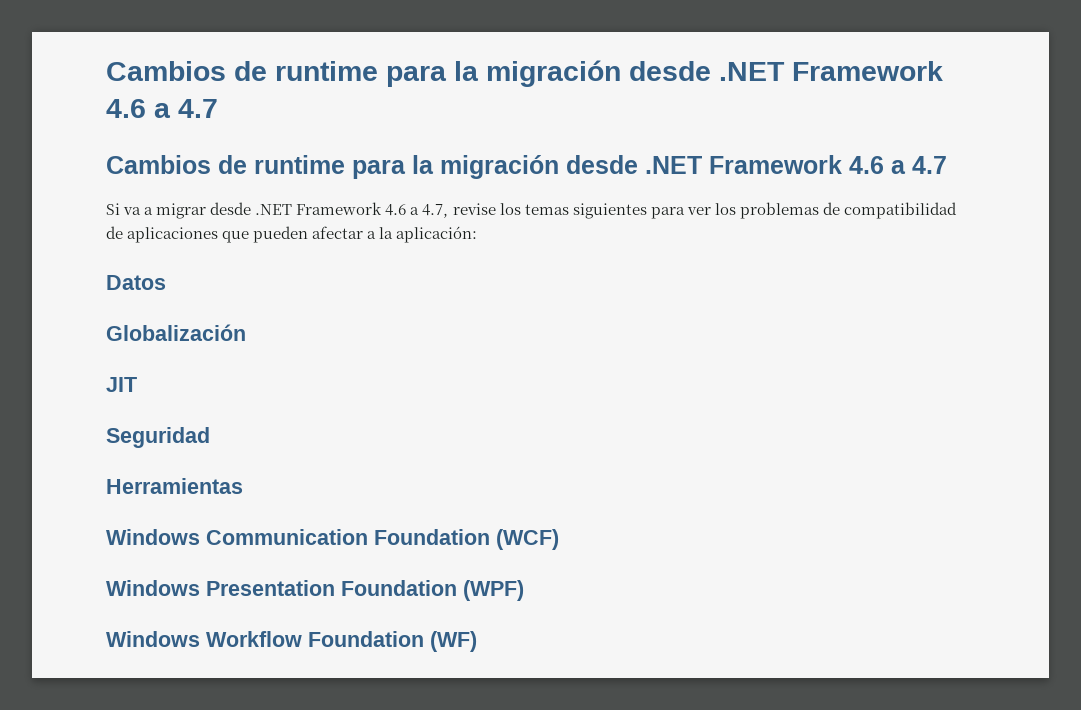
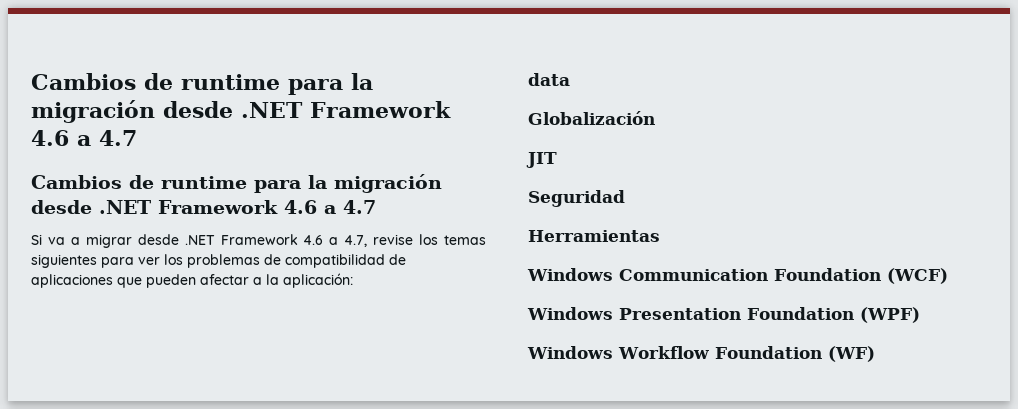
[106,275,166,290] Datos -> [528,73,570,86] data

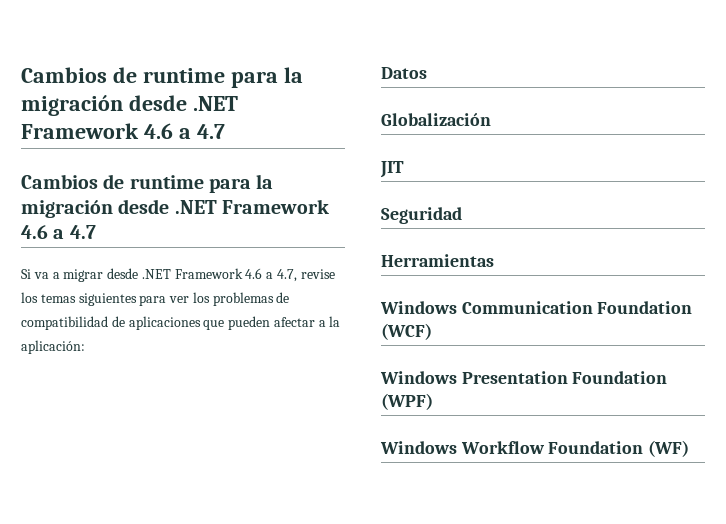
[528,73,570,86] data -> [381,67,427,79] Datos

